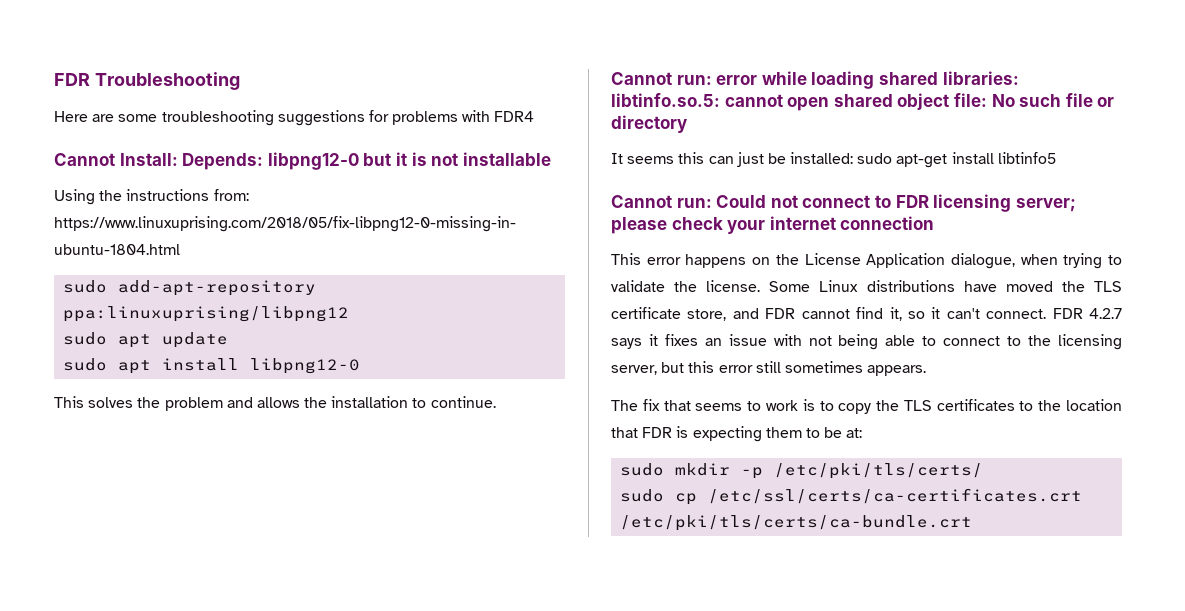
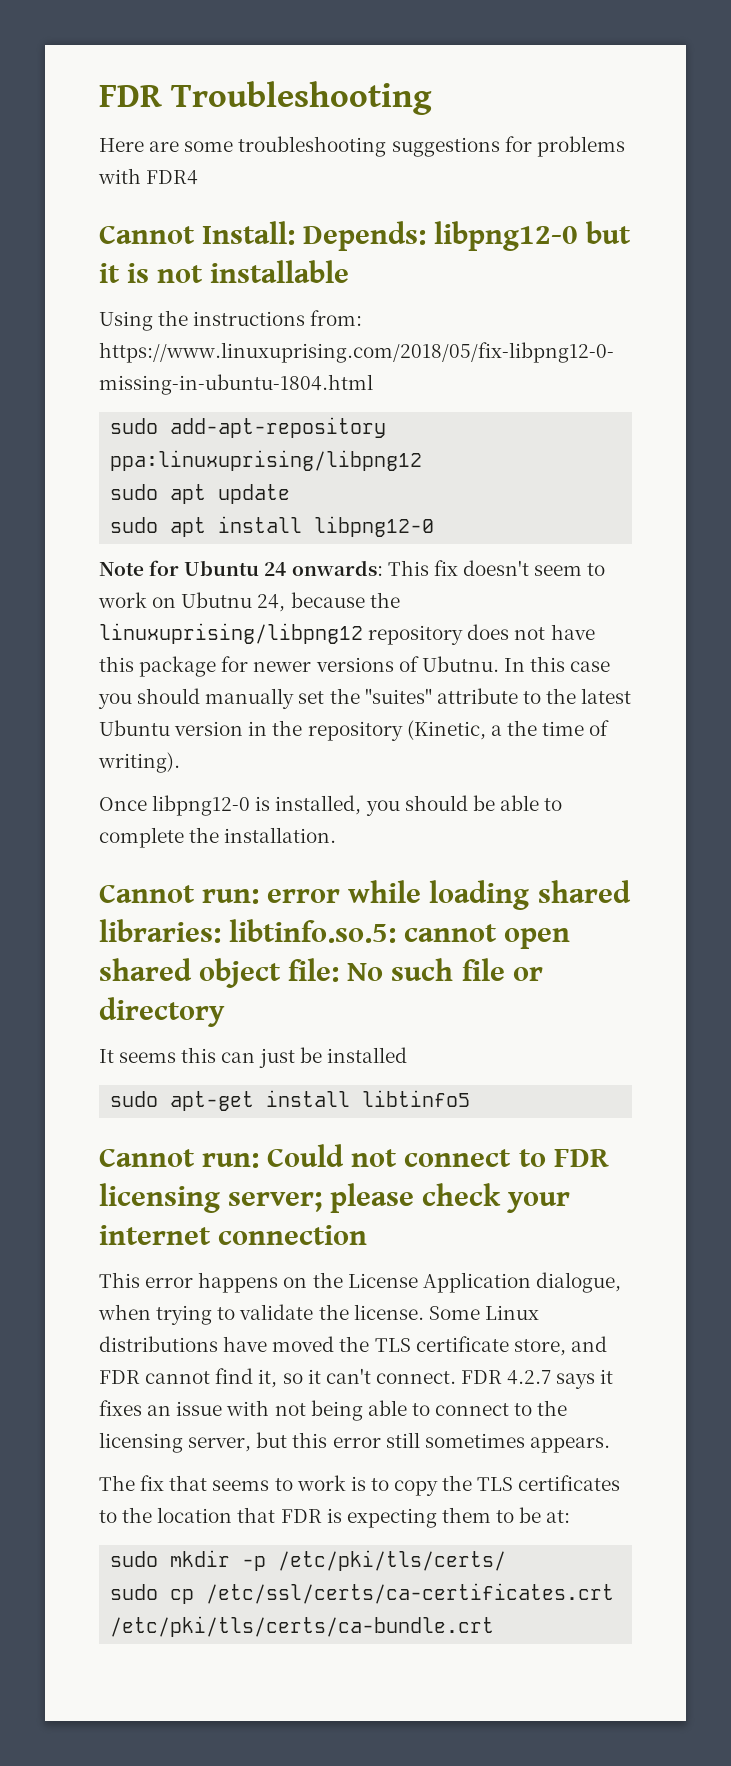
[54,396,496,411] This solves the problem and allows the installation to continue. -> [99,560,606,576] [98,592,400,612] [99,623,595,645] [99,656,611,677] [98,688,632,709] [99,720,610,741] [98,752,180,773] [99,795,563,816] [99,827,337,848] Note for Ubuntu 24 onwards: This fix doesn't seem to work on Ubutnu 24, because the linuxuprising/libpng12 repository does not have this package for newer versions of Ubutnu. In this case you should manually set the "suites" attribute to the latest Ubuntu version in the repository (Kinetic, a the time of writing). // Once libpng12-0 is installed, you should be able to complete the installation.
[790,152,854,164] installed: -> [326,1047,407,1063] installed //

